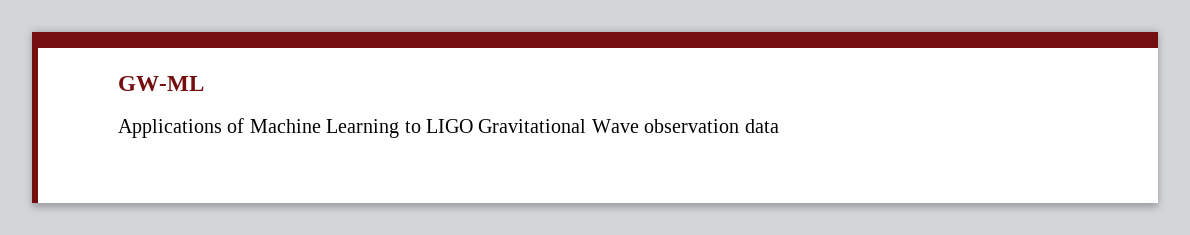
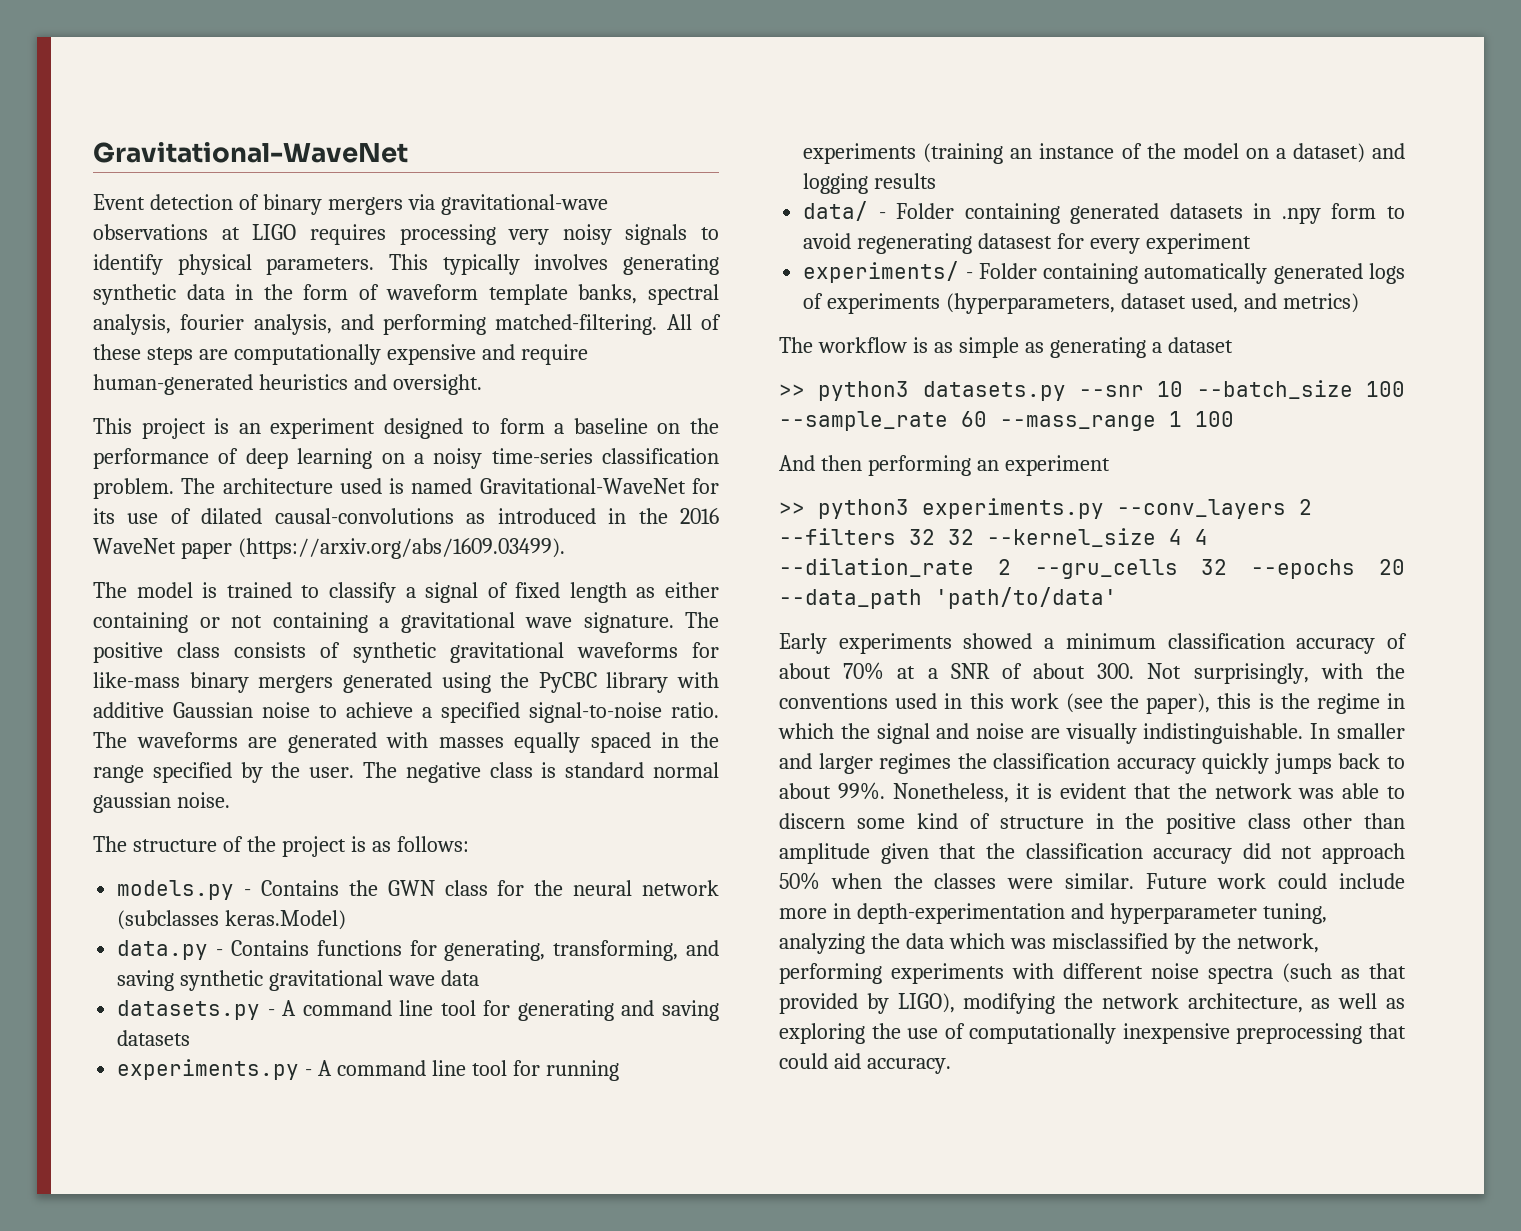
[118,76,204,91] [118,118,779,138] GW-ML // Applications of Machine Learning to LIGO Gravitational Wave observation data -> [93,142,408,163] [93,194,608,215] [93,224,719,245] [93,254,720,275] [93,284,719,305] [93,314,721,335] [93,344,588,365] [93,374,482,395] [93,418,719,439] [93,448,719,469] [93,478,719,499] [93,508,719,524] [93,538,565,559] [93,582,719,603] [93,612,719,633] [93,642,719,663] [93,672,719,693] [93,702,719,723] [93,732,719,753] [93,762,719,783] [93,792,230,813] [93,836,469,857] [117,880,719,900] [117,910,347,930] [117,940,719,961] [117,970,479,991] [117,1000,719,1021] [117,1030,191,1046] [117,1059,619,1081] [803,143,1405,164] [803,173,937,194] [803,201,1405,224] [803,233,1251,254] [803,261,1405,284] [803,293,1359,314] [779,337,1233,358] [779,380,1405,401] [779,411,1234,431] [779,455,1110,476] [779,498,1312,519] [779,528,1208,547] [779,558,1405,579] [779,587,1117,609] [779,633,1407,654] [779,662,1405,684] [779,693,1405,714] [778,723,1405,744] [779,753,1405,774] [779,782,1405,803] [779,813,1405,834] [779,843,1405,864] [779,872,1405,890] [779,903,1327,924] [779,933,1319,954] [779,963,1406,984] [779,993,1405,1014] [779,1023,1406,1044] [779,1053,951,1074] Gravitational-WaveNet // Event detection of binary mergers via gravitational-wave observations at LIGO requires processing very noisy signals to identify physical parameters. This typically involves generating synthetic data in the form of waveform template banks, spectral analysis, fourier analysis, and performing matched-filtering. All of these steps are computationally expensive and require human-generated heuristics and oversight. // This project is an experiment designed to form a baseline on the performance of deep learning on a noisy time-series classification problem. The architecture used is named Gravitational-WaveNet for its use of dilated causal-convolutions as introduced in the 2016 WaveNet paper (https://arxiv.org/abs/1609.03499). // The model is trained to classify a signal of fixed length as either containing or not containing a gravitational wave signature. The positive class consists of synthetic gravitational waveforms for like-mass binary mergers generated using the PyCBC library with additive Gaussian noise to achieve a specified signal-to-noise ratio. The waveforms are generated with masses equally spaced in the range specified by the user. The negative class is standard normal gaussian noise. // The structure of the project is as follows: // models.py - Contains the GWN class for the neural network (subclasses keras.Model) // data.py - Contains functions for generating, transforming, and saving synthetic gravitational wave data // datasets.py - A command line tool for generating and saving datasets // experiments.py - A command line tool for running experiments (training an instance of the model on a dataset) and logging results // data/ - Folder containing generated datasets in .npy form to avoid regenerating datasest for every experiment // experiments/ - Folder containing automatically generated logs of experiments (hyperparameters, dataset used, and metrics) // The workflow is as simple as generating a dataset // >> python3 datasets.py --snr 10 --batch_size 100 --sample_rate 60 --mass_range 1 100 // And then performing an experiment // >> python3 experiments.py --conv_layers 2 --filters 32 32 --kernel_size 4 4 --dilation_rate 2 --gru_cells 32 --epochs 20 --data_path 'path/to/data' // Early experiments showed a minimum classification accuracy of about 70% at a SNR of about 300. Not surprisingly, with the conventions used in this work (see the paper), this is the regime in which the signal and noise are visually indistinguishable. In smaller and larger regimes the classification accuracy quickly jumps back to about 99%. Nonetheless, it is evident that the network was able to discern some kind of structure in the positive class other than amplitude given that the classification accuracy did not approach 50% when the classes were similar. Future work could include more in depth-experimentation and hyperparameter tuning, analyzing the data which was misclassified by the network, performing experiments with different noise spectra (such as that provided by LIGO), modifying the network architecture, as well as exploring the use of computationally inexpensive preprocessing that could aid accuracy.

